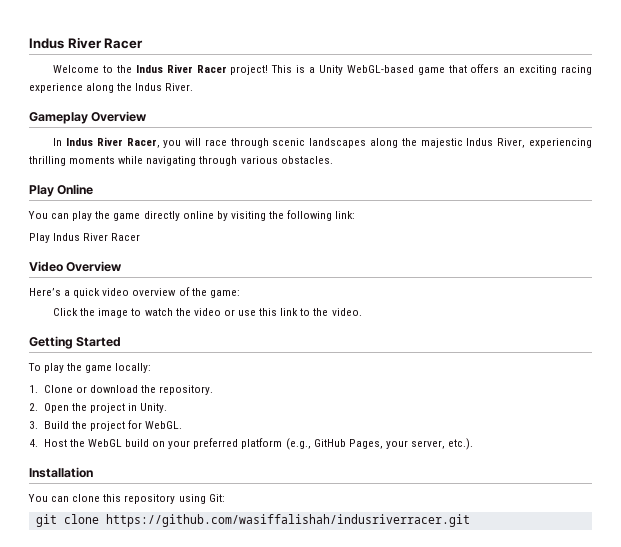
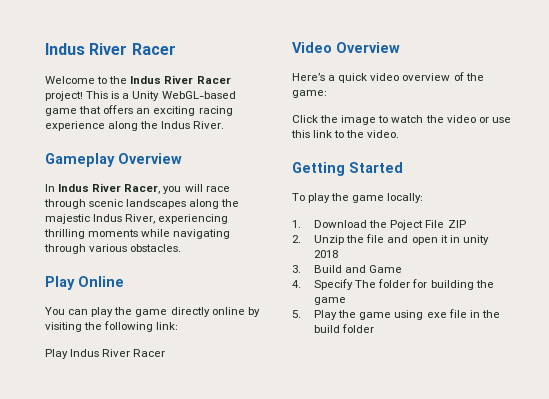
[43,385,214,395] [29,403,168,413] [29,420,183,431] [29,438,474,450] [29,467,93,478] [28,494,225,504] [35,514,470,527] Clone or download the repository. // 2. Open the project in Unity. // 3. Build the project for WebGL. // 4. Host the WebGL build on your preferred platform (e.g., GitHub Pages, your server, etc.). // Installation // You can clone this repository using Git: // git clone https://github.com/wasiffalishah/indusriverracer.git -> [314,220,466,230] [292,234,489,245] [314,250,339,258] [292,265,403,273] [292,279,494,290] [314,297,347,305] [292,309,500,320] [314,324,375,333] Download the Poject File ZIP // 2. Unzip the file and open it in unity 2018 // 3. Build and Game // 4. Specify The folder for building the game // 5. Play the game using exe file in the build folder

